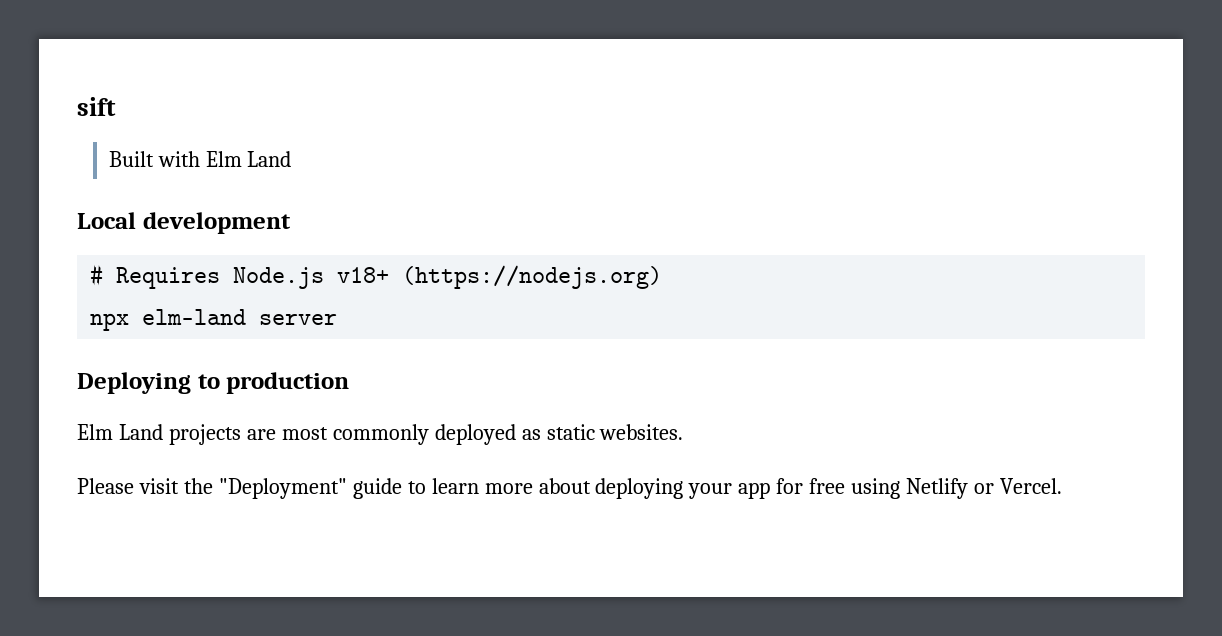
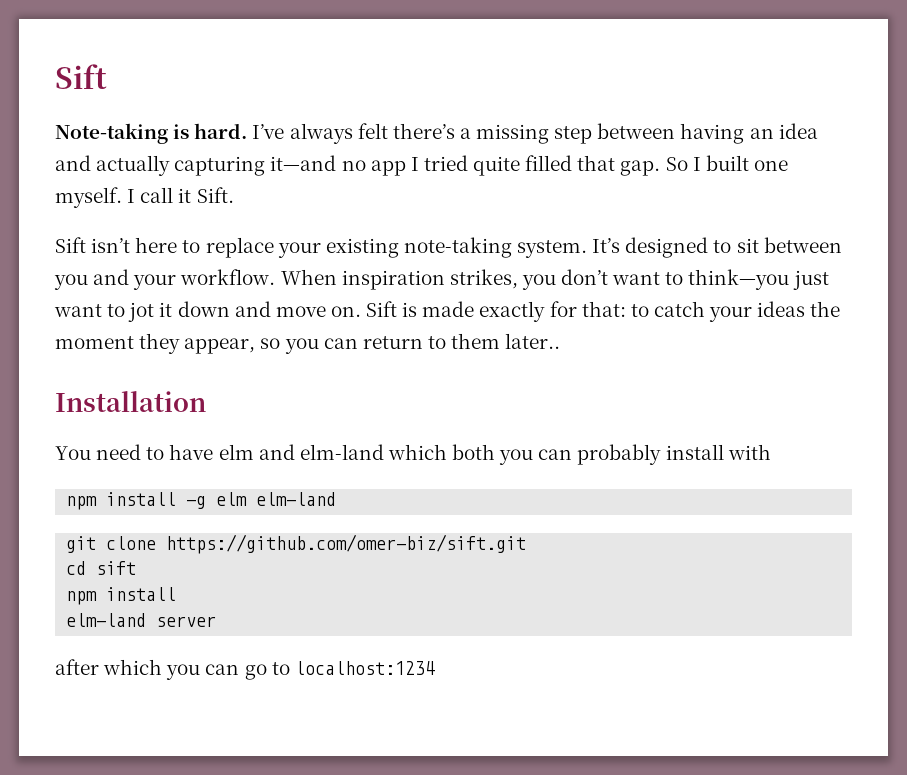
[77,97,116,116] [108,151,292,167] [77,212,291,234] [90,264,663,289] [90,309,338,331] [77,372,350,394] [77,424,684,445] [77,478,1062,499] sift // Built with Elm Land // Local development // # Requires Node.js v18+ (https://nodejs.org) // npx elm-land server // Deploying to production // Elm Land projects are most commonly deployed as static websites. // Please visit the "Deployment" guide to learn more about deploying your app for free using Netlify or Vercel. -> [55,64,107,89] [55,123,818,144] [55,155,788,176] [55,187,234,208] [55,237,842,258] [54,269,829,290] [54,301,841,322] [55,333,561,354] [55,391,206,412] [55,444,771,465] [66,492,337,510] [66,534,527,554] [66,561,137,575] [66,587,177,605] [66,613,217,627] [55,659,435,680] Sift // Note-taking is hard. I’ve always felt there’s a missing step between having an idea and actually capturing it—and no app I tried quite filled that gap. So I built one myself. I call it Sift. // Sift isn’t here to replace your existing note-taking system. It’s designed to sit between you and your workflow. When inspiration strikes, you don’t want to think—you just want to jot it down and move on. Sift is made exactly for that: to catch your ideas the moment they appear, so you can return to them later.. // Installation // You need to have elm and elm-land which both you can probably install with // npm install -g elm elm-land // git clone https://github.com/omer-biz/sift.git // cd sift // npm install // elm-land server // after which you can go to localhost:1234

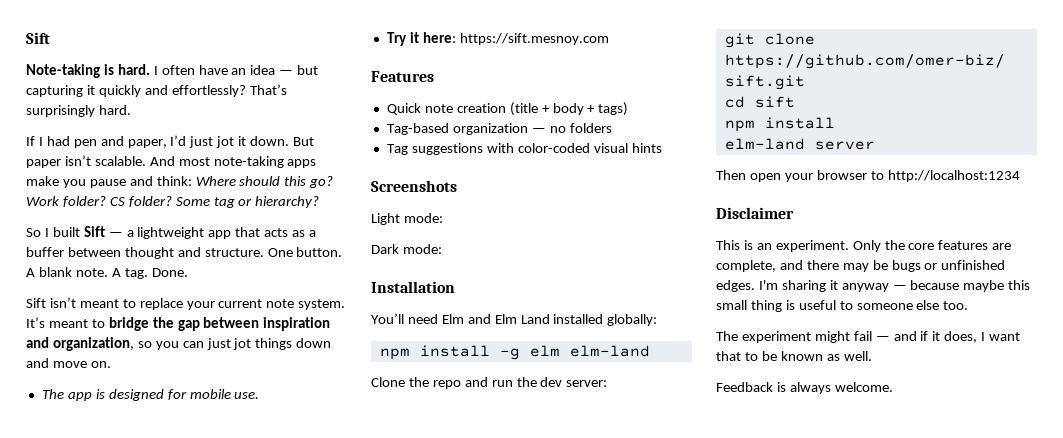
[252,123,818,144] [55,155,788,176] [55,187,234,208] I’ve always felt there’s a missing step between having an idea and actually capturing it—and no app I tried quite filled that gap. So I built one myself. I call it Sift. -> [153,65,319,75] [26,84,287,97] [26,105,131,117] [26,135,315,148] [26,155,317,168] [26,176,334,188] [26,196,320,208] [26,226,317,239] [26,247,343,259] [26,267,188,279] I often have an idea — but capturing it quickly and effortlessly? That’s surprisingly hard. // If I had pen and paper, I’d just jot it down. But paper isn’t scalable. And most note-taking apps make you pause and think: Where should this go? Work folder? CS folder? Some tag or hierarchy? // So I built Sift — a lightweight app that acts as a buffer between thought and structure. One button. A blank note. A tag. Done.
[135,237,178,253] here -> [79,299,119,308] meant
[325,237,842,258] [54,269,829,290] [54,301,841,322] [55,333,561,354] [55,391,206,412] [55,444,771,465] existing note-taking system. It’s designed to sit between you and your workflow. When inspiration strikes, you don’t want to think—you just want to jot it down and move on. Sift is made exactly for that: to catch your ideas the moment they appear, so you can return to them later.. // Installation // You need to have elm and elm-land which both you can probably install with -> [218,299,346,310] [26,317,331,331] [26,337,332,351] [26,358,111,368] [41,389,260,401] [386,32,609,46] [371,71,434,82] [386,102,629,116] [386,123,612,135] [386,143,662,155] [371,180,457,192] [371,213,443,225] [371,244,442,254] [371,281,455,293] [371,313,658,326] current note system. It’s meant to bridge the gap between inspiration and organization, so you can just jot things down and move on. // The app is designed for mobile use. // Try it here: https://sift.mesnoy.com // Features // Quick note creation (title + body + tags) // Tag-based organization — no folders // Tag suggestions with color-coded visual hints // Screenshots // Light mode: // Dark mode: // Installation // You’ll need Elm and Elm Land installed globally:
(337, 499) none -> [371,377,608,389] // Clone the repo and run the dev server:
[55,659,435,680] after which you can go to localhost:1234 -> [716,170,1020,182] [716,207,794,219] [716,240,1012,252] [716,260,1006,272] [716,280,1031,292] [716,300,969,312] [716,331,1021,343] [716,351,872,361] [716,382,893,394] Then open your browser to http://localhost:1234 // Disclaimer // This is an experiment. Only the core features are complete, and there may be bugs or unfinished edges. I'm sharing it anyway — because maybe this small thing is useful to someone else too. // The experiment might fail — and if it does, I want that to be known as well. // Feedback is always welcome.

